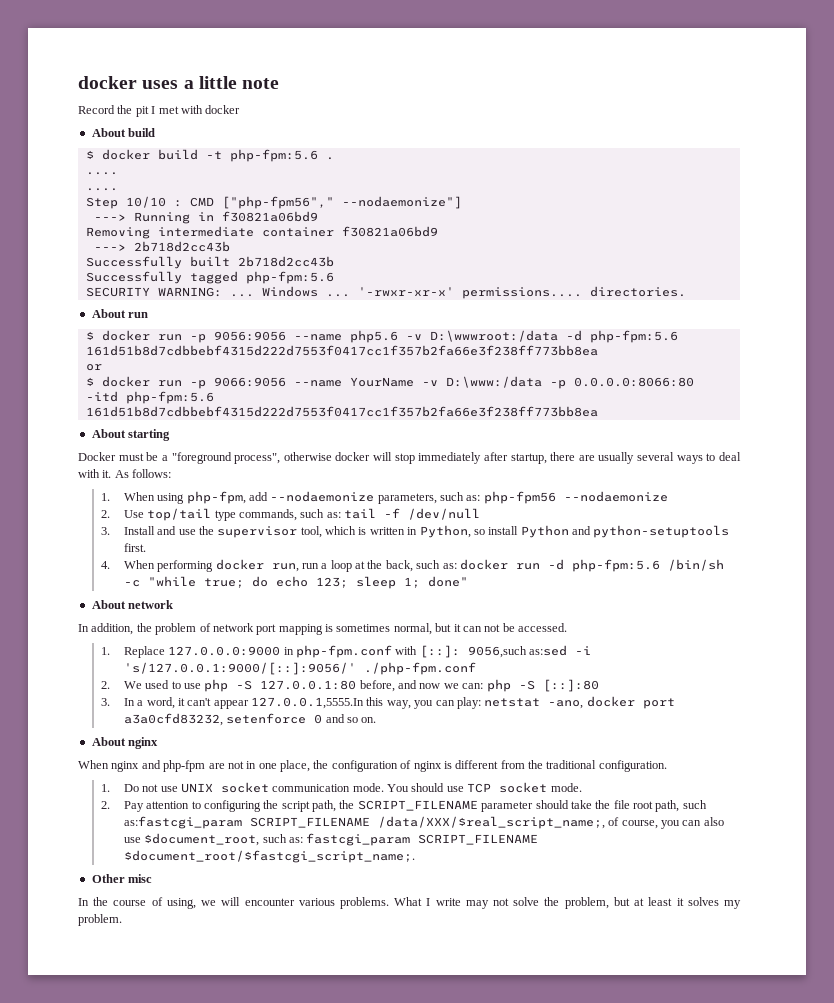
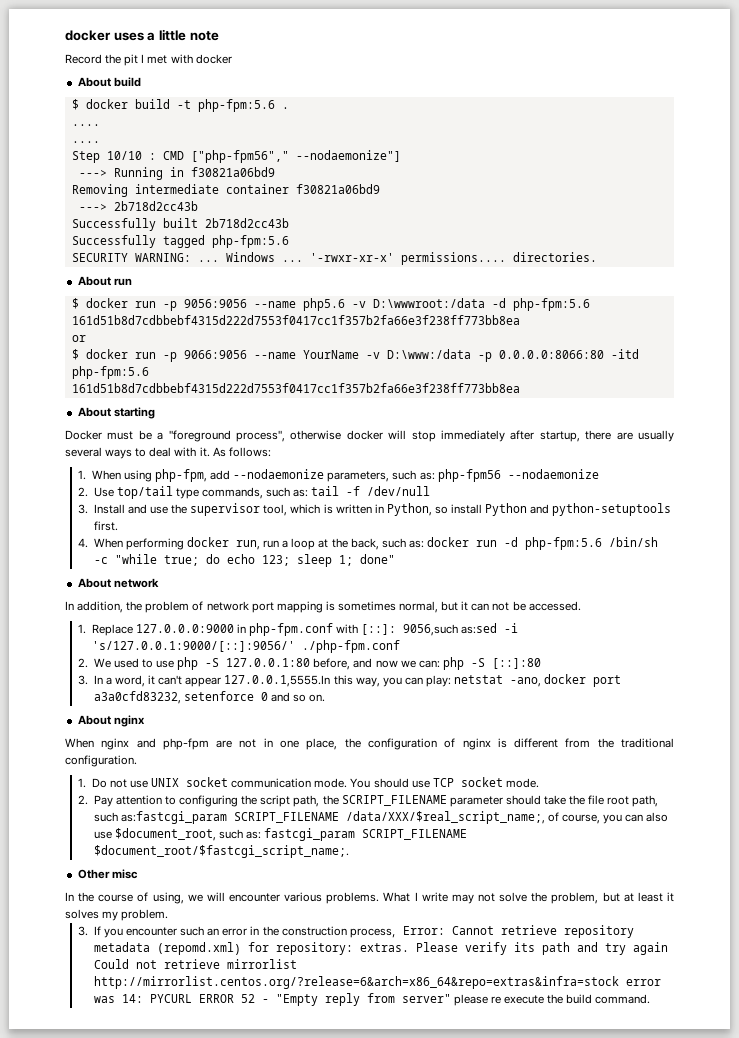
(122, 920) none -> [78,925,634,938] [93,942,668,955] [93,959,297,969] [93,976,661,989] [93,993,651,1006] // 3. If you encounter such an error in the construction process，Error: Cannot retrieve repository metadata (repomd.xml) for repository: extras. Please verify its path and try again Could not retrieve mirrorlist http://mirrorlist.centos.org/?release=6&arch=x86_64&repo=extras&infra=stock error was 14: PYCURL ERROR 52 - "Empty reply from server" please re execute the build command.

